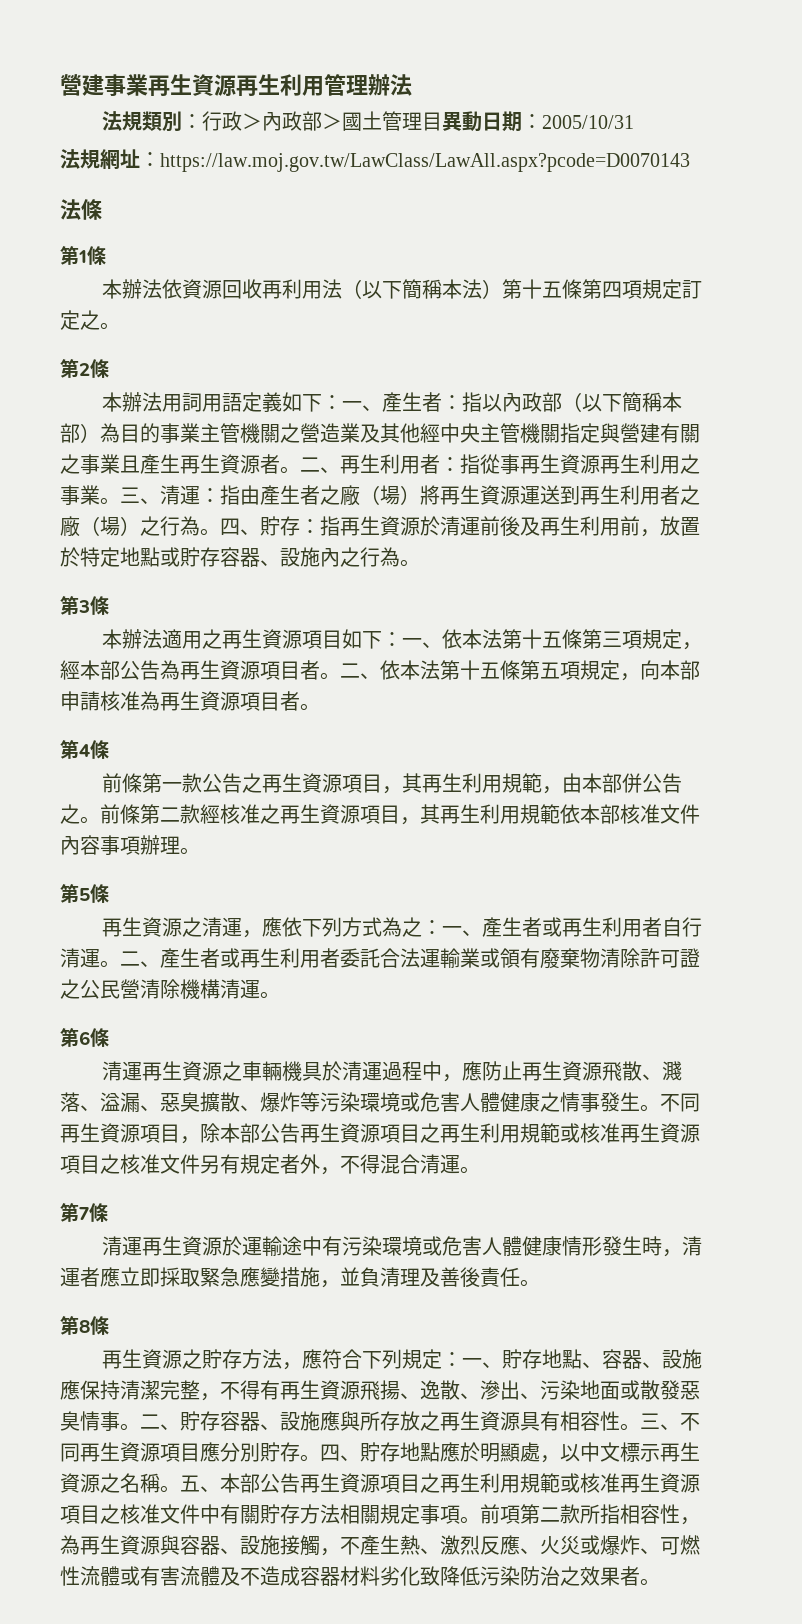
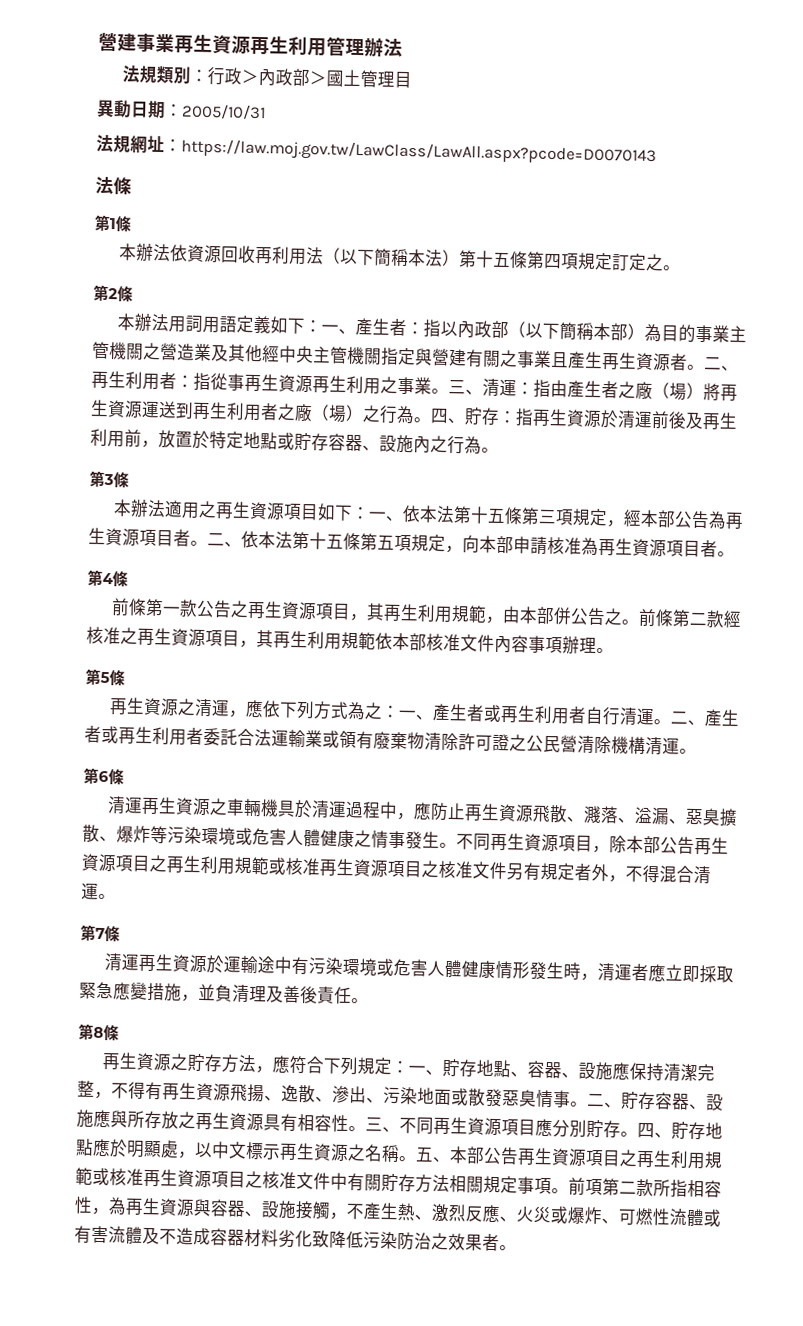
(442, 121) none -> (413, 80) //

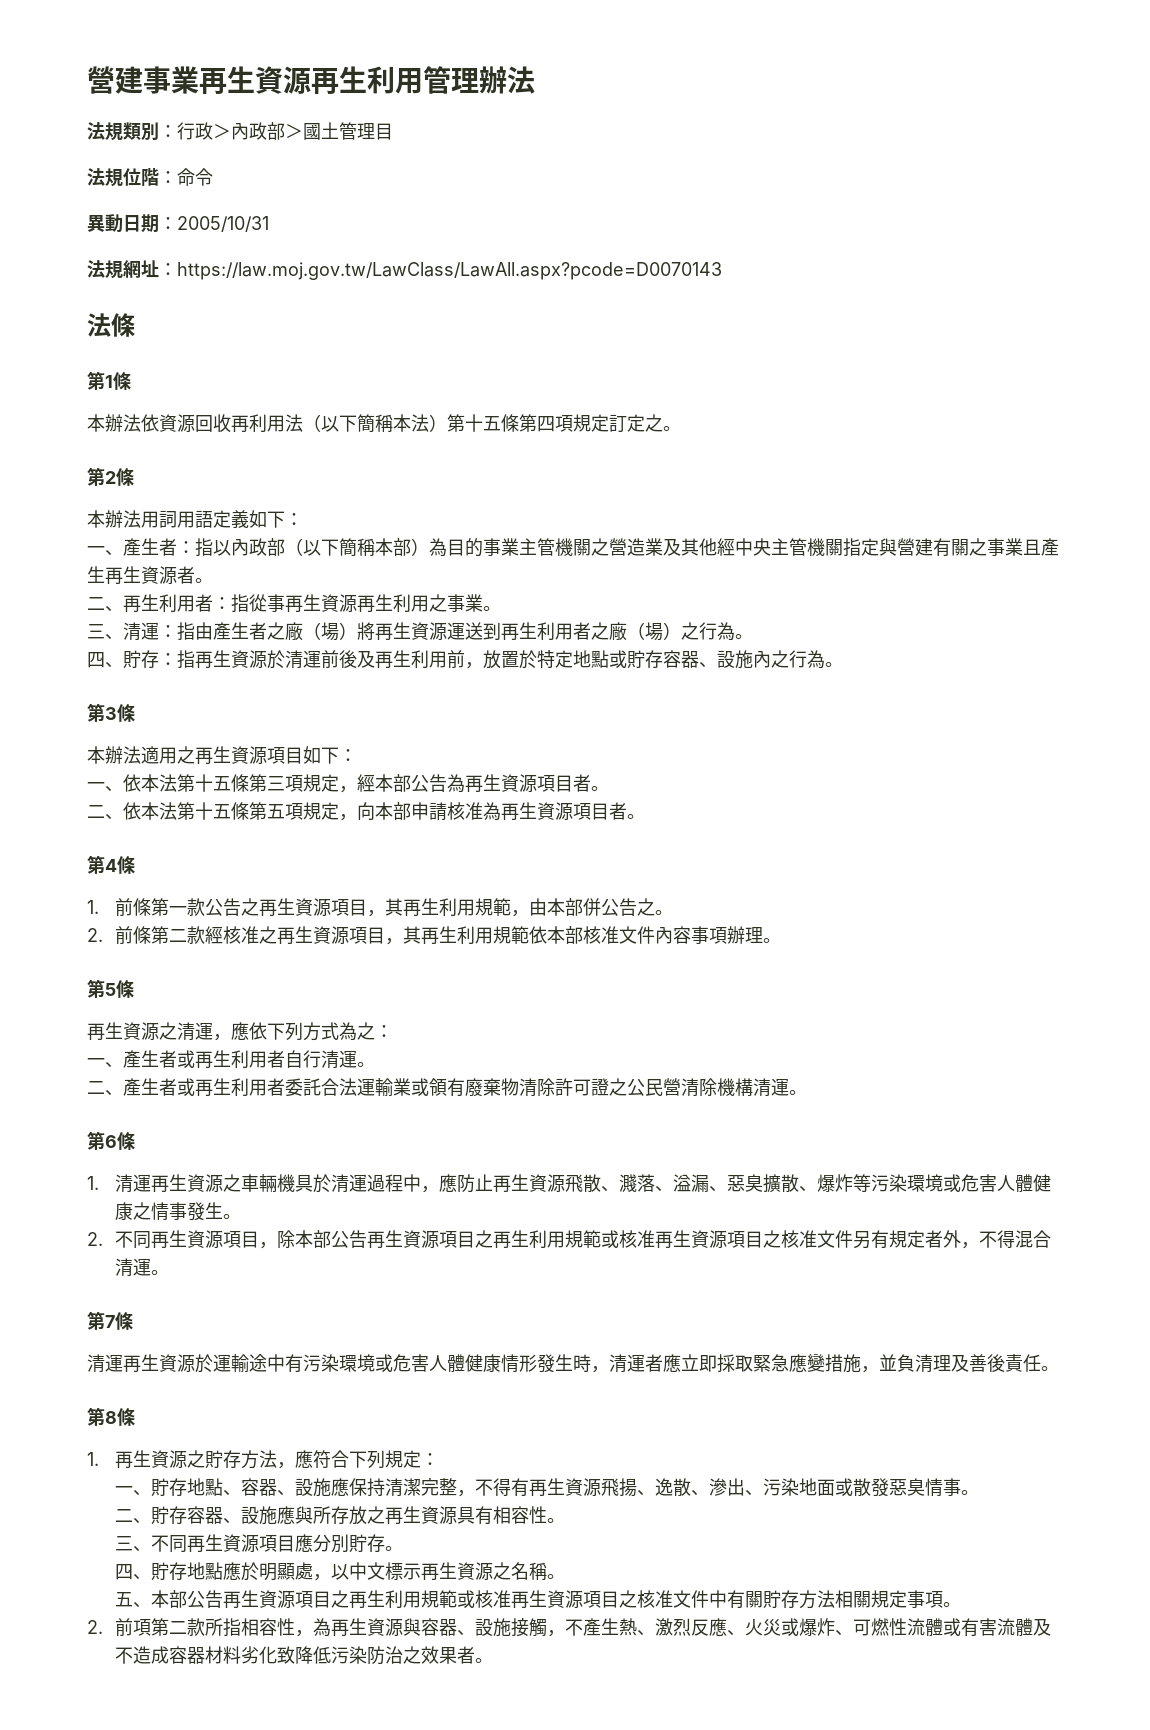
(413, 80) none -> [87,168,213,187] // 法規位階：命令
(323, 326) none -> (303, 519) //
(705, 367) none -> (213, 580) //
(449, 391) none -> (501, 608) //
(431, 420) none -> (753, 636) //
(371, 513) none -> (357, 755) //
(208, 543) none -> (609, 788) //
(128, 579) none -> [87,900,99,914] 1.
(640, 622) none -> [87,928,103,942] // 2.
(401, 711) none -> (393, 1031) //
(672, 722) none -> (375, 1064) //
(124, 777) none -> [87,1176,99,1190] 1.
(457, 845) none -> [87,1232,103,1246] // 2.
(119, 1033) none -> [87,1452,99,1466] 1.
(410, 1067) none -> (439, 1459) //
(588, 1104) none -> (979, 1492) //
(366, 1129) none -> (565, 1520) //
(638, 1134) none -> (403, 1548) //
(417, 1159) none -> (565, 1576) //
(569, 1191) none -> [87,1620,103,1634] // 2.

